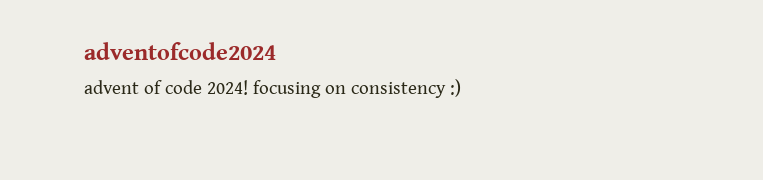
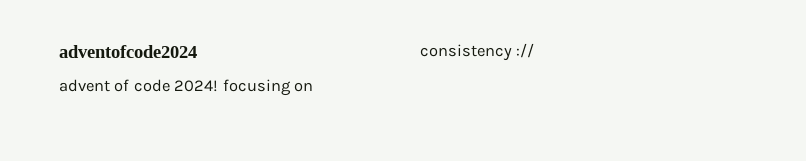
[449,79,461,97] :) -> [516,43,535,58] ://

